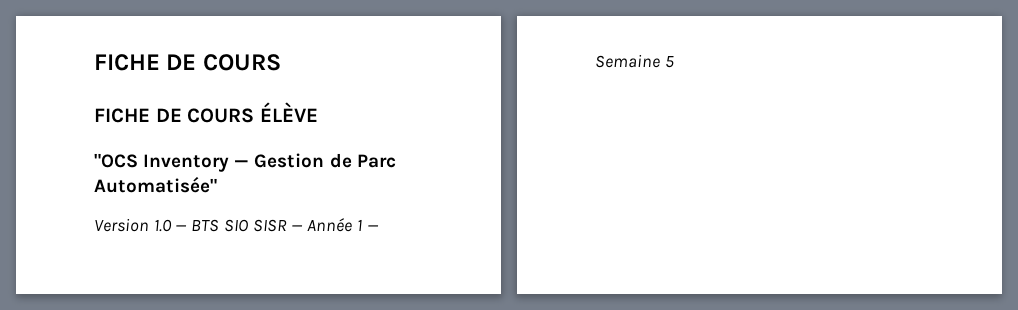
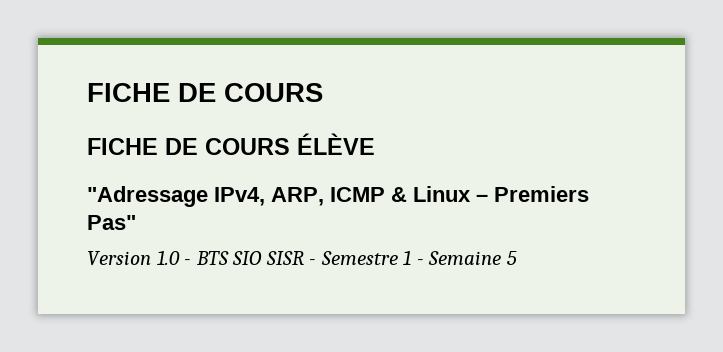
[94,153,396,172] [94,177,217,193] "OCS Inventory — Gestion de Parc Automatisée" -> [87,186,589,207] [87,215,136,230] "Adressage IPv4, ARP, ICMP & Linux – Premiers Pas"
[175,225,188,231] — -> [184,259,192,265] -
[291,218,379,232] — Année 1 — -> [309,250,424,265] - Semestre 1 -

